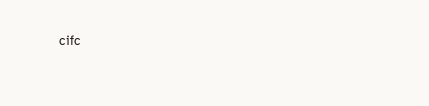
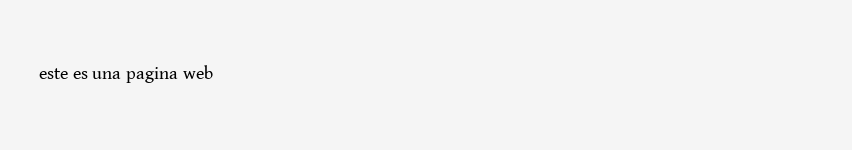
[59,35,81,45] cifc -> [39,65,213,83] este es una pagina web

